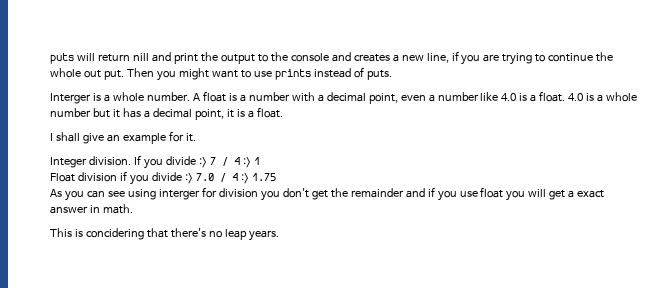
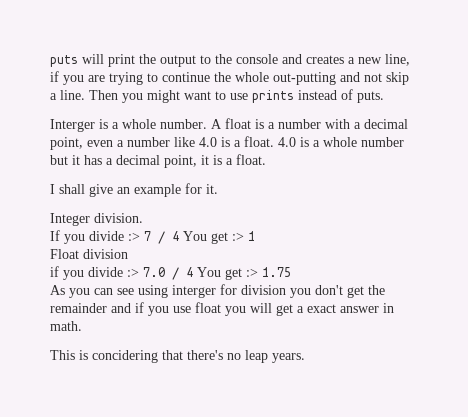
[97,52,171,62] return nill and -> (104, 59) none
[83,70,124,80] out put. -> [273,72,409,85] [50,90,85,100] out-putting and not skip a line.
(131, 161) none -> (143, 218) //
(240, 161) none -> [183,231,228,244] You get
(117, 177) none -> (128, 254) //
(238, 177) none -> [197,267,242,280] You get

